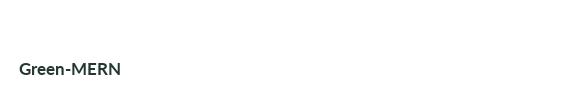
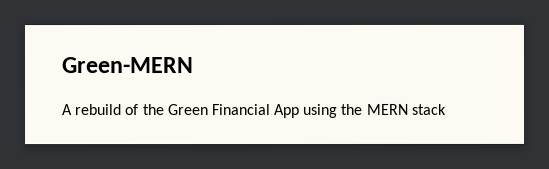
(121, 69) none -> [62,103,447,119] // A rebuild of the Green Financial App using the MERN stack

